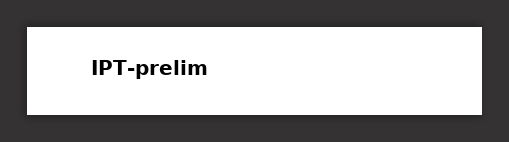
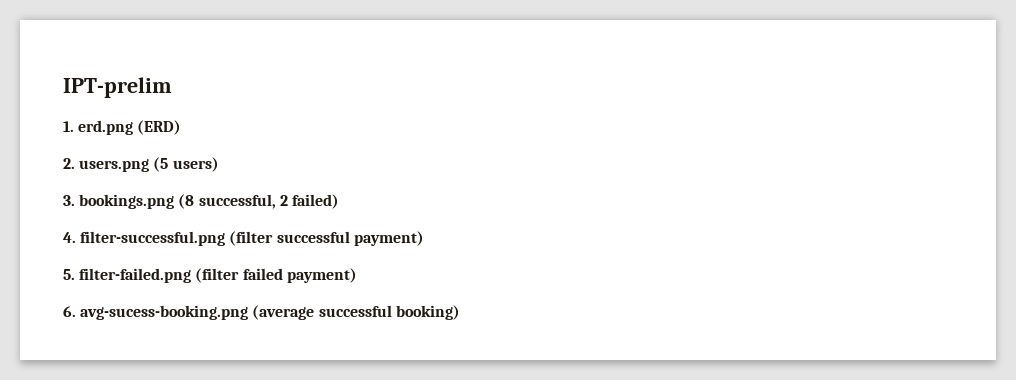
(208, 69) none -> [63,120,182,135] [63,157,219,172] [63,194,339,209] [63,231,424,246] [63,268,357,283] [63,305,460,320] // 1. erd.png (ERD) // 2. users.png (5 users) // 3. bookings.png (8 successful, 2 failed) // 4. filter-successful.png (filter successful payment) // 5. filter-failed.png (filter failed payment) // 6. avg-sucess-booking.png (average successful booking)

